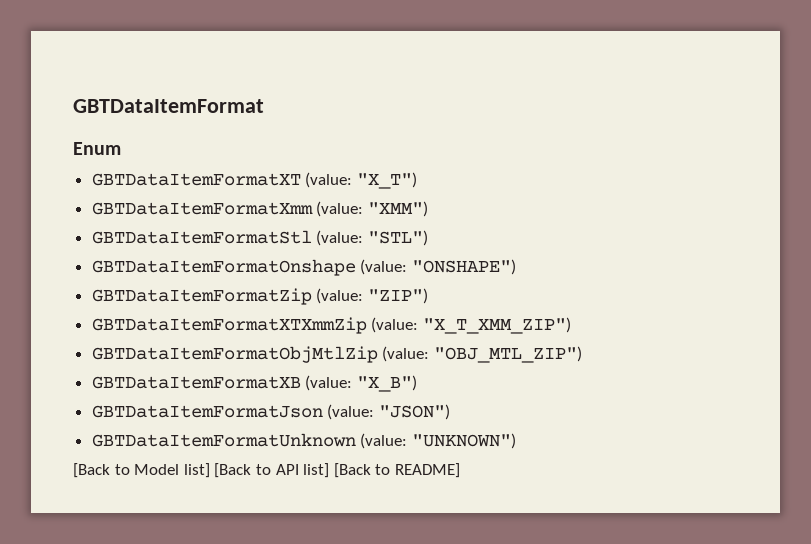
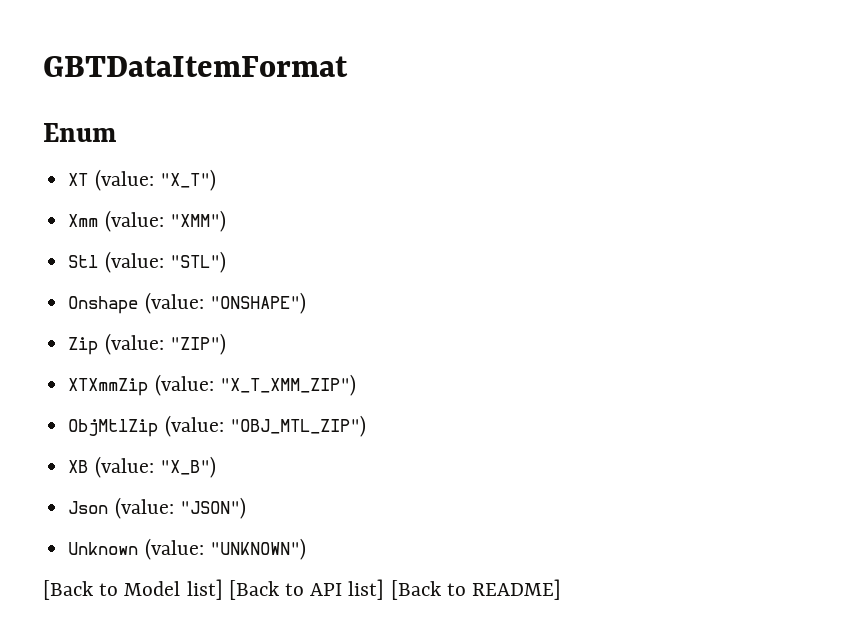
[91,173,301,186] GBTDataItemFormatXT -> [68,173,89,186] XT
[91,202,313,215] GBTDataItemFormatXmm -> [68,214,99,227] Xmm
[91,230,312,244] GBTDataItemFormatStl -> [68,255,99,268] Stl
[91,259,356,276] GBTDataItemFormatOnshape -> [68,296,139,314] Onshape
[91,288,312,305] GBTDataItemFormatZip -> [68,337,99,355] Zip
[91,317,367,334] GBTDataItemFormatXTXmmZip -> [68,378,149,396] XTXmmZip
[91,346,378,363] GBTDataItemFormatObjMtlZip -> [68,419,159,437] ObjMtlZip
[91,376,301,389] GBTDataItemFormatXB -> [68,460,89,473] XB
[91,405,323,418] GBTDataItemFormatJson -> [68,501,109,514] Json
[91,433,356,447] GBTDataItemFormatUnknown -> [68,542,139,555] Unknown

